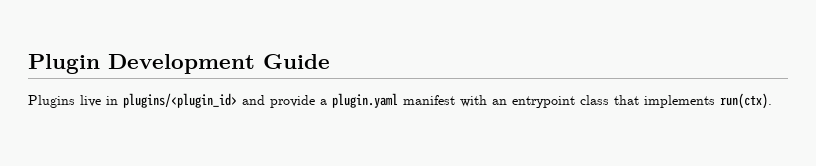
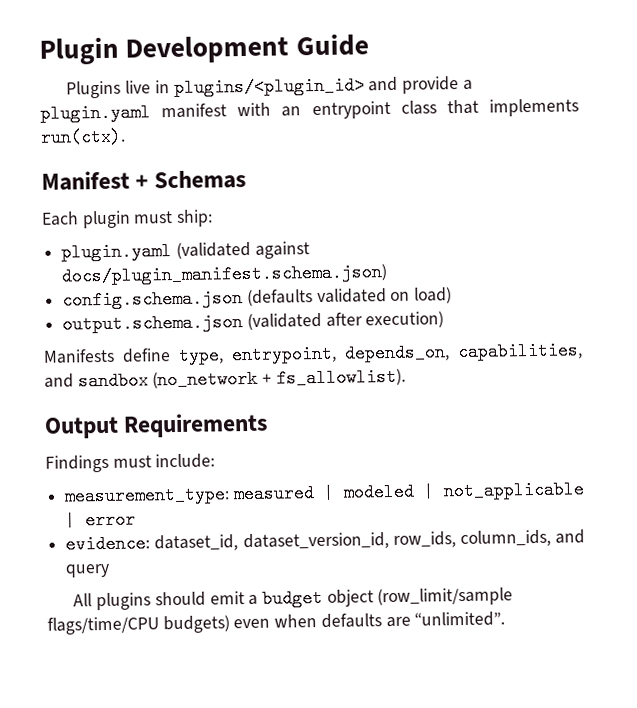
(772, 101) none -> [41,170,246,191] [41,209,214,229] [61,241,310,262] [61,263,388,286] [62,287,453,310] [62,311,445,334] [43,341,583,365] [44,367,406,391] [44,412,269,439] [45,453,216,473] [64,480,585,506] [65,510,137,530] [65,529,585,554] [65,563,111,578] [73,587,514,611] [47,611,506,635] // Manifest + Schemas // Each plugin must ship: // plugin.yaml (validated against docs/plugin_manifest.schema.json) // config.schema.json (defaults validated on load) // output.schema.json (validated after execution) // Manifests define type, entrypoint, depends_on, capabilities, and sandbox (no_network + fs_allowlist). // Output Requirements // Findings must include: // measurement_type: measured | modeled | not_applicable | error // evidence: dataset_id, dataset_version_id, row_ids, column_ids, and query // All plugins should emit a budget object (row_limit/sample flags/time/CPU budgets) even when defaults are “unlimited”.

